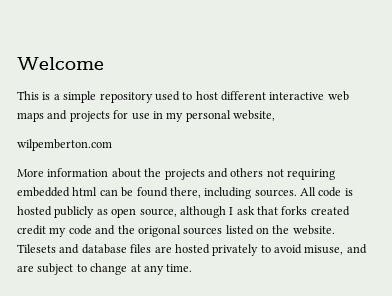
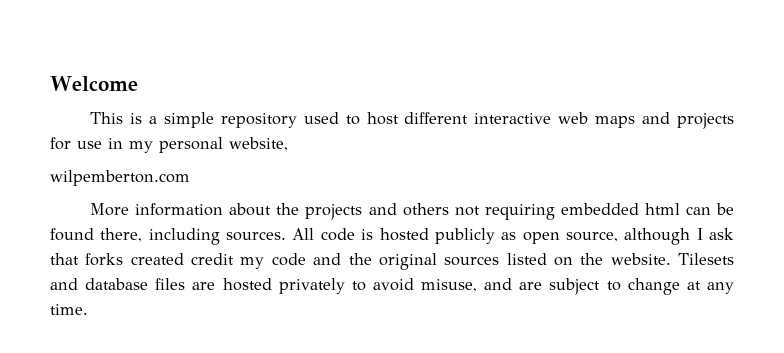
[137,225,181,237] origonal -> [378,253,437,270] original

